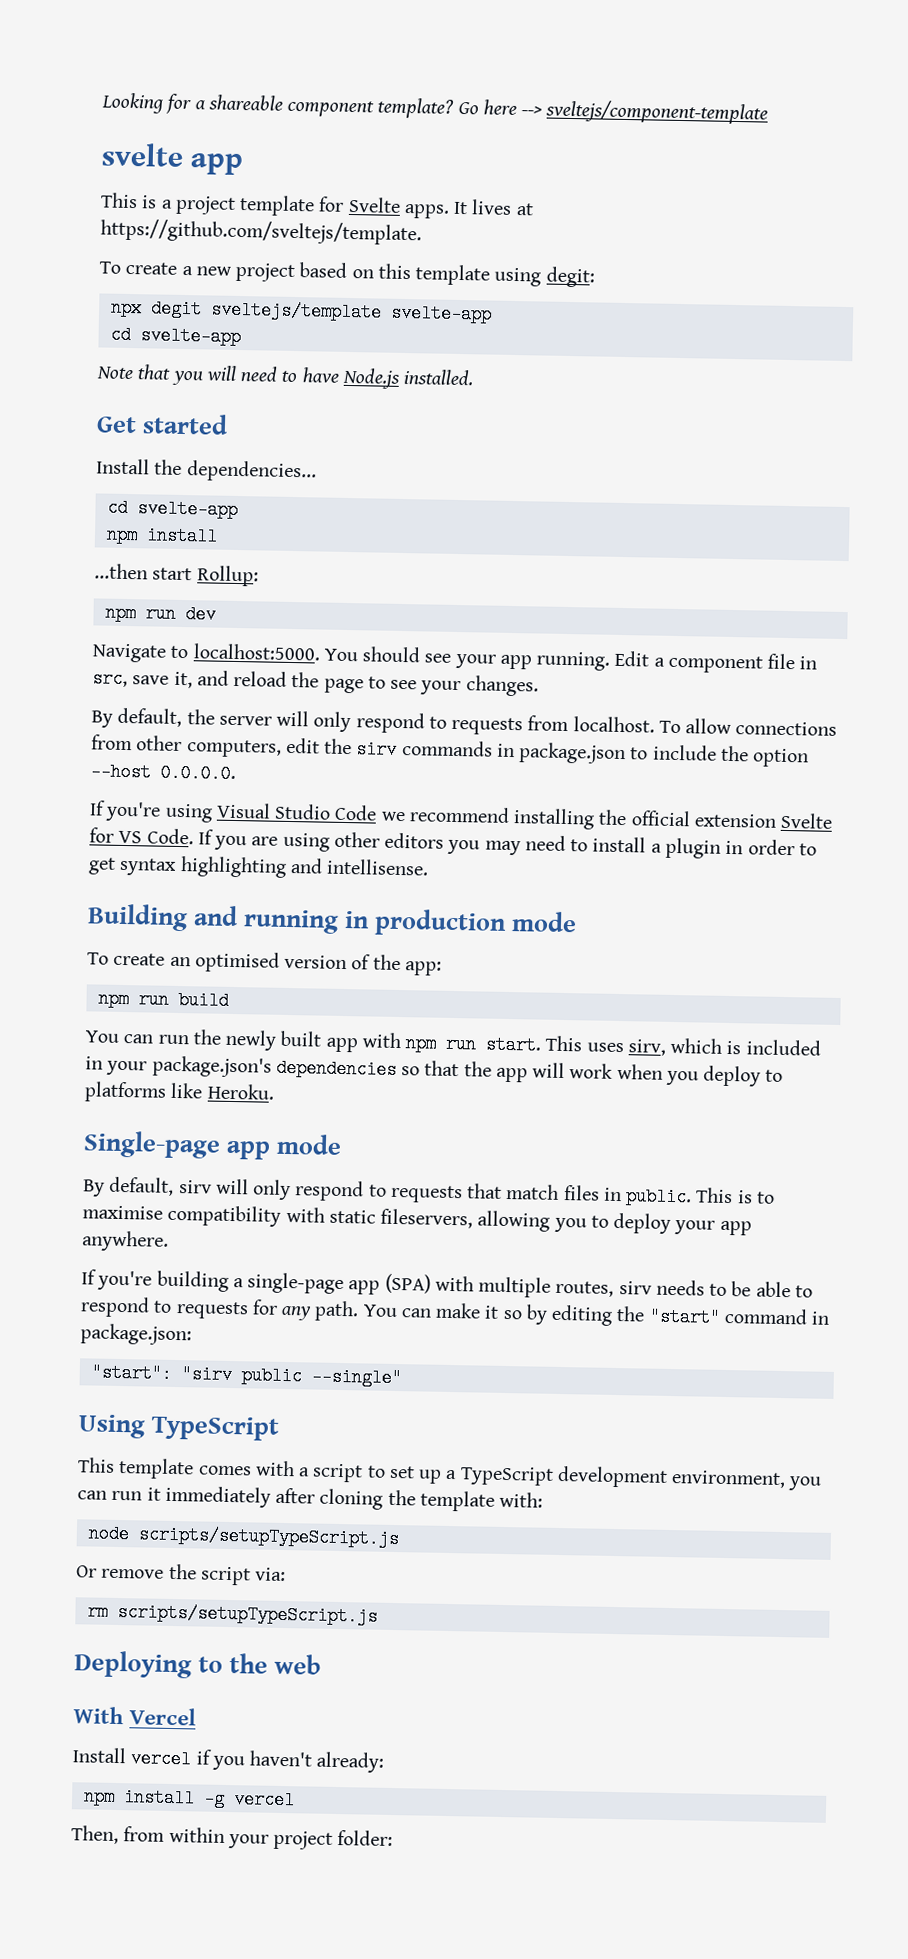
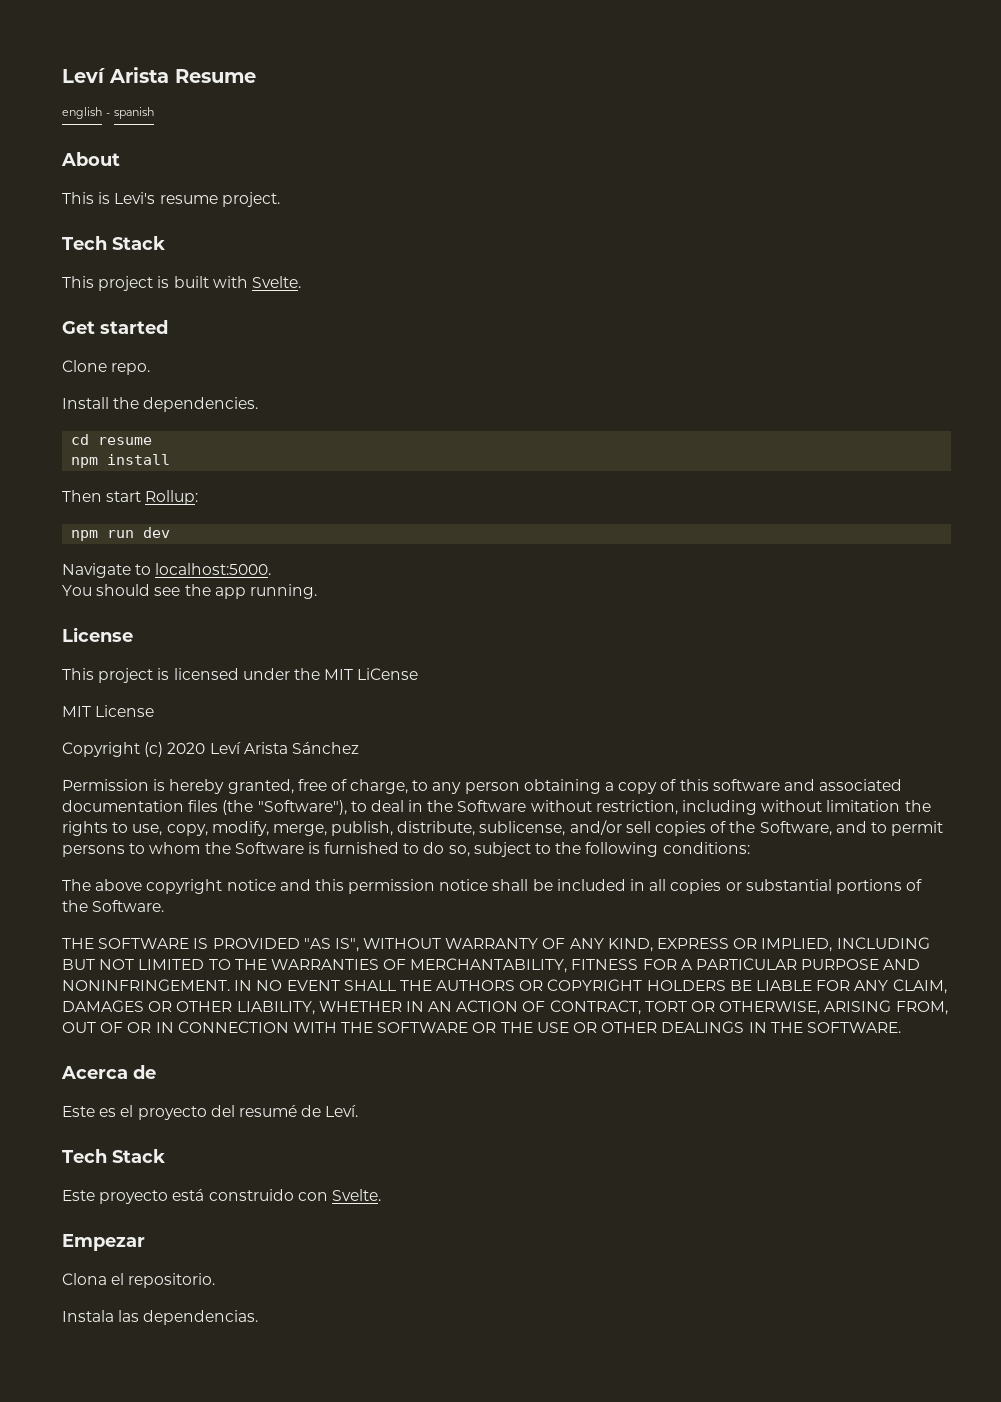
[101,92,769,125] [101,142,244,176] [100,192,534,219] [100,218,422,246] [99,261,595,288] [109,298,492,324] [109,325,241,347] [96,364,475,389] Looking for a shareable component template? Go here --> sveltejs/component-template // svelte app // This is a project template for Svelte apps. It lives at https://github.com/sveltejs/template. // To create a new project based on this template using degit: // npx degit sveltejs/template svelte-app // cd svelte-app // Note that you will need to have Node.js installed. -> [62,67,256,83] [62,107,155,119] [61,152,120,166] [62,192,280,207] [62,236,165,250] [62,276,301,291] Leví Arista Resume // english - spanish // About // This is Levi's resume project. // Tech Stack // This project is built with Svelte.
(229, 424) none -> [62,360,151,375] // Clone repo.
[186,460,317,483] [106,498,238,519] dependencies... // cd svelte-app -> [143,397,259,412] [71,434,153,445] dependencies. // cd resume
[94,563,148,580] ...then -> [62,490,102,502] Then
(321, 652) none -> (272, 569) //
[454,653,496,669] your -> [184,584,211,596] the
[614,650,818,674] [92,669,539,697] [91,707,838,736] [91,734,810,768] [90,762,236,784] [89,800,834,830] [89,827,817,859] [88,856,430,878] [87,903,578,937] [87,951,442,976] [97,989,229,1010] [85,1029,821,1056] [85,1055,784,1087] [84,1081,275,1103] [83,1130,343,1160] [83,1176,775,1207] [82,1204,752,1236] [82,1230,169,1252] [81,1269,813,1298] [80,1296,831,1327] [80,1323,192,1346] [90,1363,402,1388] [78,1414,281,1441] [77,1457,823,1491] [77,1485,544,1512] [87,1524,399,1549] [76,1563,287,1586] [86,1602,378,1626] [74,1650,322,1679] [73,1706,197,1726] [72,1747,385,1773] [82,1787,295,1810] [71,1825,394,1850] Edit a component file in src, save it, and reload the page to see your changes. // By default, the server will only respond to requests from localhost. To allow connections from other computers, edit the sirv commands in package.json to include the option --host 0.0.0.0. // If you're using Visual Studio Code we recommend installing the official extension Svelte for VS Code. If you are using other editors you may need to install a plugin in order to get syntax highlighting and intellisense. // Building and running in production mode // To create an optimised version of the app: // npm run build // You can run the newly built app with npm run start. This uses sirv, which is included in your package.json's dependencies so that the app will work when you deploy to platforms like Heroku. // Single-page app mode // By default, sirv will only respond to requests that match files in public. This is to maximise compatibility with static fileservers, allowing you to deploy your app anywhere. // If you're building a single-page app (SPA) with multiple routes, sirv needs to be able to respond to requests for any path. You can make it so by editing the "start" command in package.json: // "start": "sirv public --single" // Using TypeScript // This template comes with a script to set up a TypeScript development environment, you can run it immediately after cloning the template with: // node scripts/setupTypeScript.js // Or remove the script via: // rm scripts/setupTypeScript.js // Deploying to the web // With Vercel // Install vercel if you haven't already: // npm install -g vercel // Then, from within your project folder: -> [62,627,133,642] [62,668,419,683] [62,705,155,717] [62,742,359,757] [62,779,903,794] [62,800,931,815] [62,820,944,836] [62,842,750,857] [62,879,923,894] [62,900,165,912] [62,937,930,952] [62,958,921,973] [62,979,947,994] [62,1000,948,1015] [62,1021,901,1033] [61,1065,156,1079] [62,1105,359,1120] [62,1149,165,1163] [62,1189,381,1204] [62,1234,145,1251] [62,1273,216,1288] [62,1310,259,1325] // License // This project is licensed under the MIT LiCense // MIT License // Copyright (c) 2020 Leví Arista Sánchez // Permission is hereby granted, free of charge, to any person obtaining a copy of this software and associated documentation files (the "Software"), to deal in the Software without restriction, including without limitation the rights to use, copy, modify, merge, publish, distribute, sublicense, and/or sell copies of the Software, and to permit persons to whom the Software is furnished to do so, subject to the following conditions: // The above copyright notice and this permission notice shall be included in all copies or substantial portions of the Software. // THE SOFTWARE IS PROVIDED "AS IS", WITHOUT WARRANTY OF ANY KIND, EXPRESS OR IMPLIED, INCLUDING BUT NOT LIMITED TO THE WARRANTIES OF MERCHANTABILITY, FITNESS FOR A PARTICULAR PURPOSE AND NONINFRINGEMENT. IN NO EVENT SHALL THE AUTHORS OR COPYRIGHT HOLDERS BE LIABLE FOR ANY CLAIM, DAMAGES OR OTHER LIABILITY, WHETHER IN AN ACTION OF CONTRACT, TORT OR OTHERWISE, ARISING FROM, OUT OF OR IN CONNECTION WITH THE SOFTWARE OR THE USE OR OTHER DEALINGS IN THE SOFTWARE. // Acerca de // Este es el proyecto del resumé de Leví. // Tech Stack // Este proyecto está construido con Svelte. // Empezar // Clona el repositorio. // Instala las dependencias.

